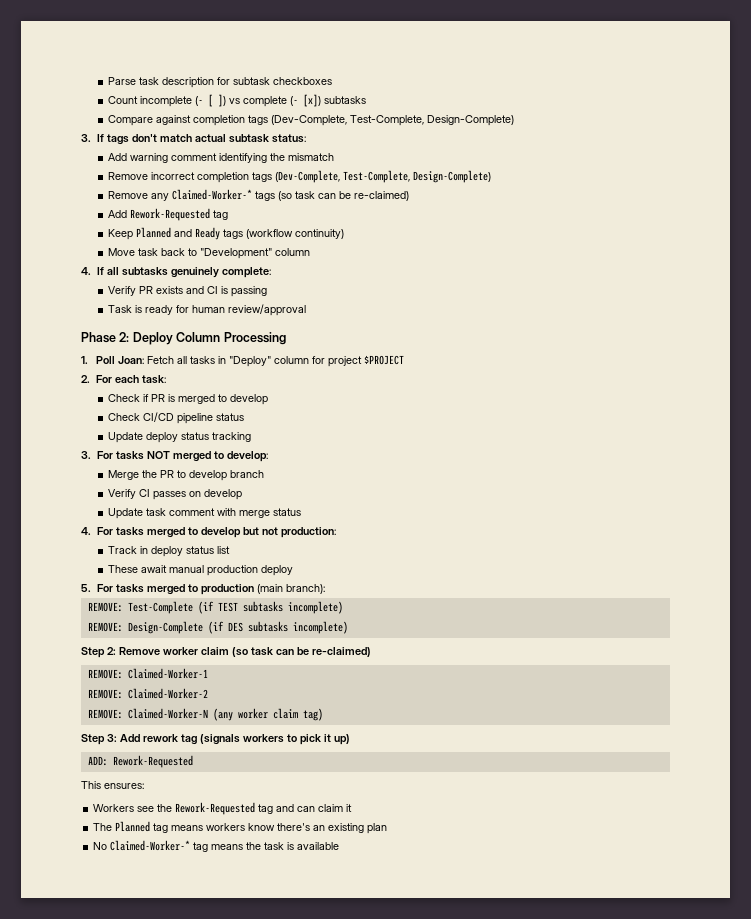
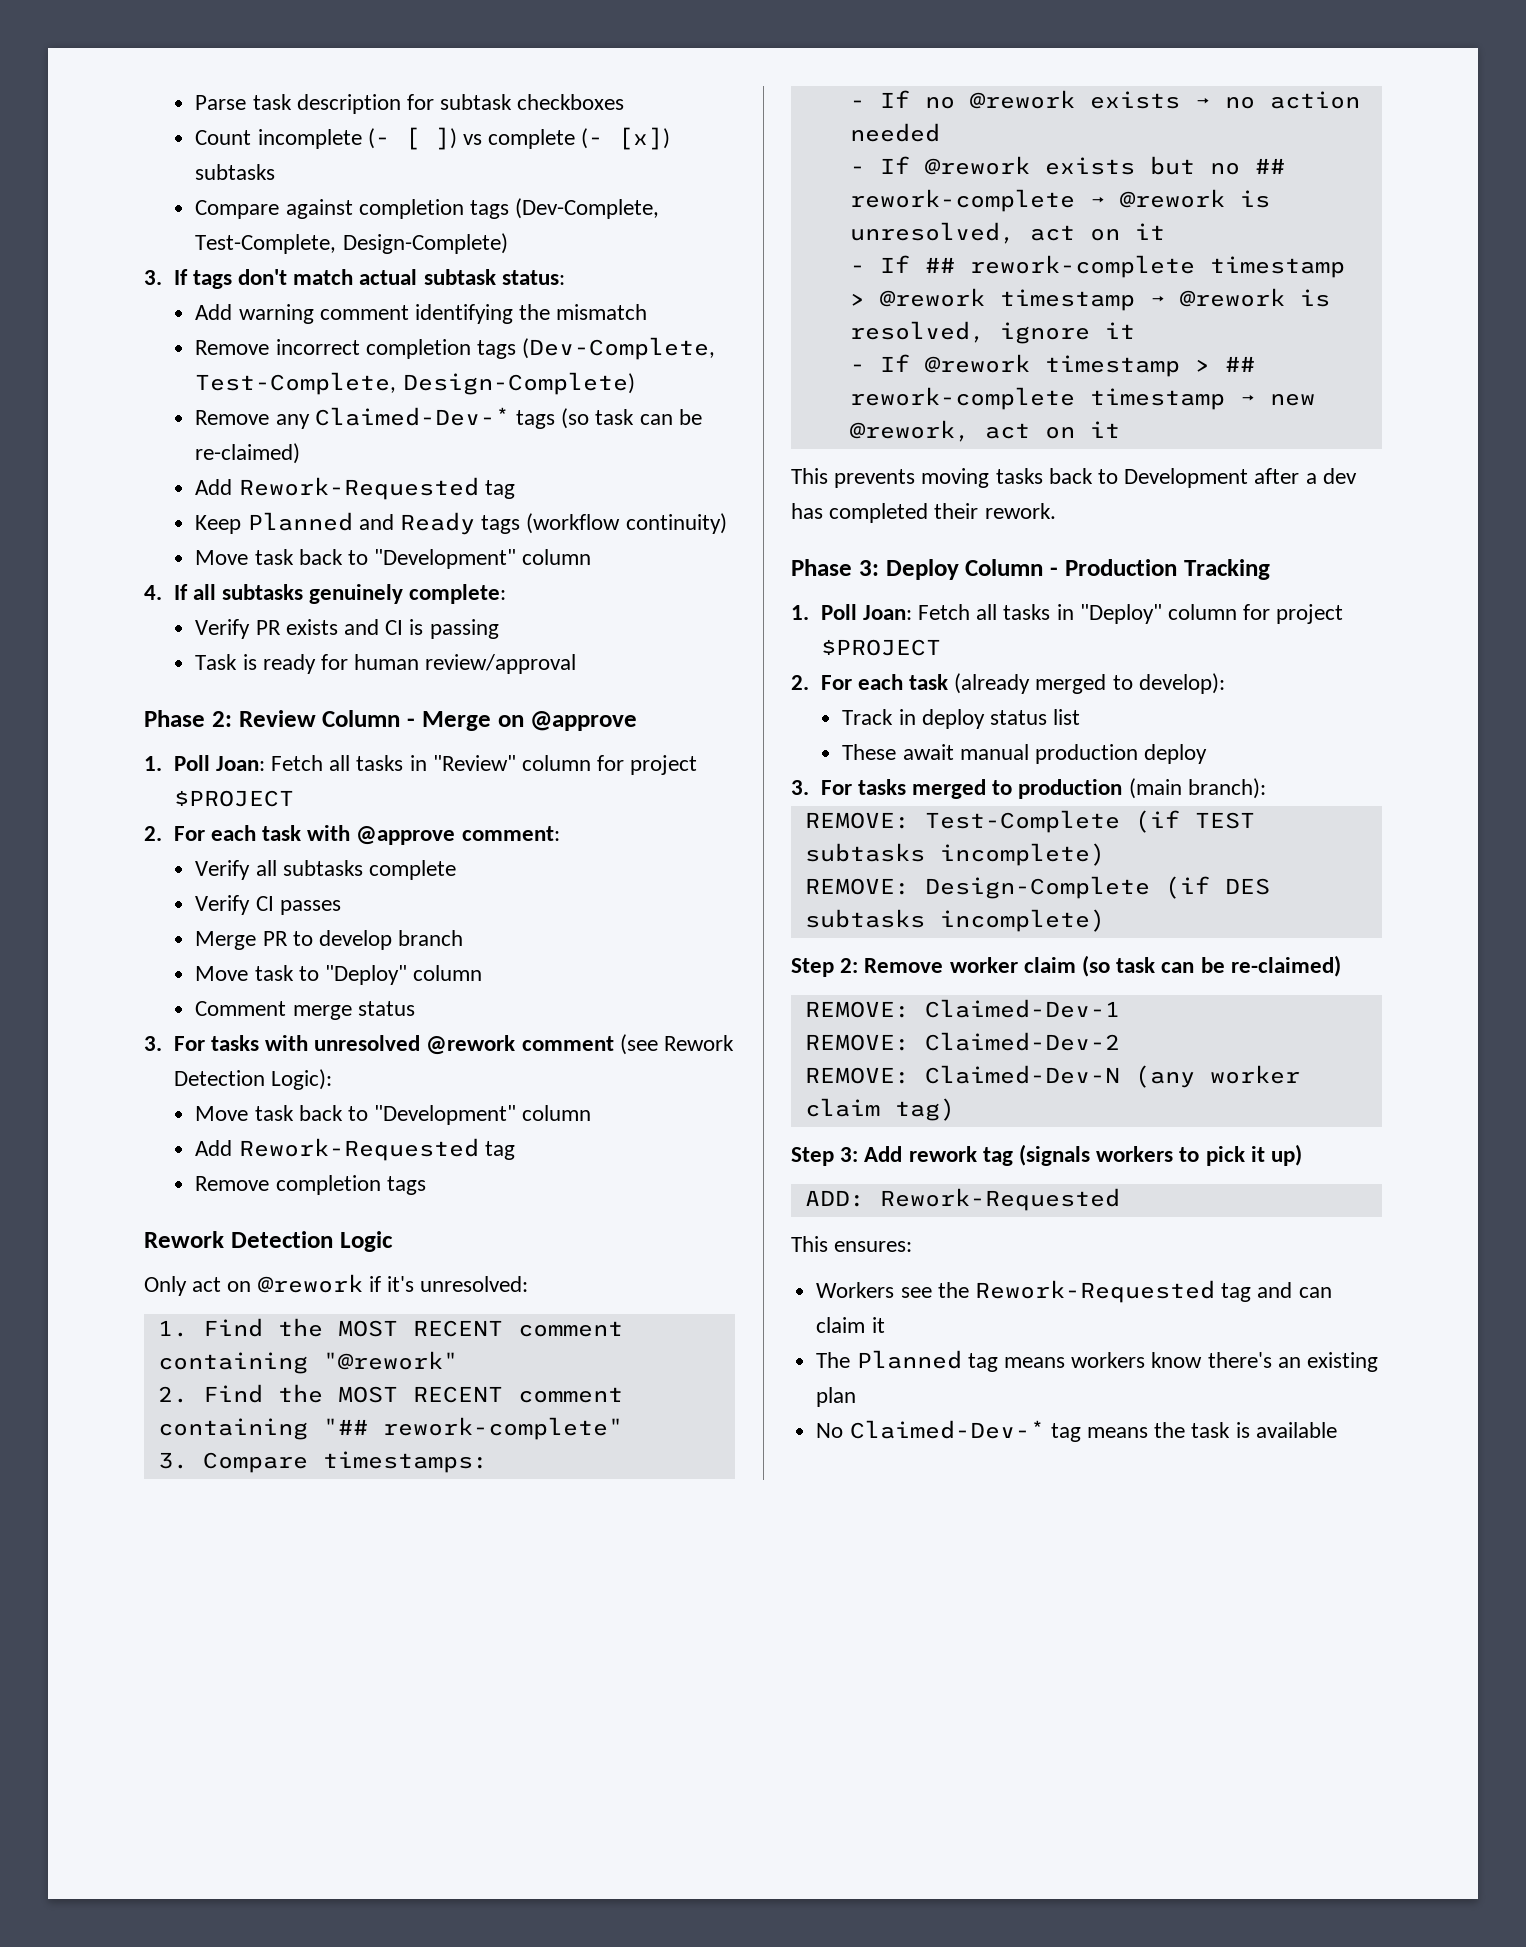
[171,189,252,200] Claimed-Worker-* -> [314,407,510,426] Claimed-Dev-*
[132,332,286,345] Deploy Column Processing -> [238,710,638,731] [144,755,698,775] [173,790,294,807] [144,825,560,845] [195,860,456,880] [195,895,341,915] [195,930,464,950] [195,965,483,985] [195,1001,415,1020] [144,1034,734,1055] [173,1069,332,1090] [195,1105,592,1125] [195,1138,515,1161] [195,1175,426,1195] [144,1231,393,1252] [144,1274,529,1296] [157,1318,623,1337] [157,1351,458,1374] [157,1384,623,1403] [157,1417,623,1440] [157,1451,488,1473] [849,90,1360,109] [849,123,940,142] [849,156,1285,175] [849,189,1270,212] [849,222,1165,244] [849,255,1345,278] [849,288,1330,311] [849,321,1135,344] [849,354,1255,377] [849,387,1315,410] [849,420,1120,442] [791,468,1357,488] [791,503,1056,523] [791,559,1270,580] Review Column - Merge on @approve // 1. Poll Joan: Fetch all tasks in "Review" column for project $PROJECT // 2. For each task with @approve comment: // Verify all subtasks complete // Verify CI passes // Merge PR to develop branch // Move task to "Deploy" column // Comment merge status // 3. For tasks with unresolved @rework comment (see Rework Detection Logic): // Move task back to "Development" column // Add Rework-Requested tag // Remove completion tags // Rework Detection Logic // Only act on @rework if it's unresolved: // 1. Find the MOST RECENT comment containing "@rework" // 2. Find the MOST RECENT comment containing "## rework-complete" // 3. Compare timestamps: // - If no @rework exists → no action needed // - If @rework exists but no ## rework-complete → @rework is unresolved, act on it // - If ## rework-complete timestamp > @rework timestamp → @rework is resolved, ignore it // - If @rework timestamp > ## rework-complete timestamp → new @rework, act on it // This prevents moving tasks back to Development after a dev has completed their rework. // Phase 3: Deploy Column - Production Tracking
[141,375,166,384] [107,394,268,405] [107,412,244,424] [107,432,251,443] [81,451,268,462] [107,470,264,481] [107,489,242,500] [107,508,301,519] [81,527,336,538] task: // Check if PR is merged to develop // Check CI/CD pipeline status // Update deploy status tracking // 3. For tasks NOT merged to develop: // Merge the PR to develop branch // Verify CI passes on develop // Update task comment with merge status // 4. For tasks merged to develop but not production: -> [908,673,1225,694] task (already merged to develop):
[81,584,91,592] 5. -> [791,780,809,795] 3.
[127,668,208,679] [87,688,208,699] [87,708,208,719] Claimed-Worker-1 // REMOVE: Claimed-Worker-2 // REMOVE: Claimed-Worker-N -> [924,999,1120,1018] [804,1032,1120,1051] [804,1065,1120,1084] Claimed-Dev-1 // REMOVE: Claimed-Dev-2 // REMOVE: Claimed-Dev-N
[110,840,191,851] Claimed-Worker-* -> [849,1420,1045,1439] Claimed-Dev-*

